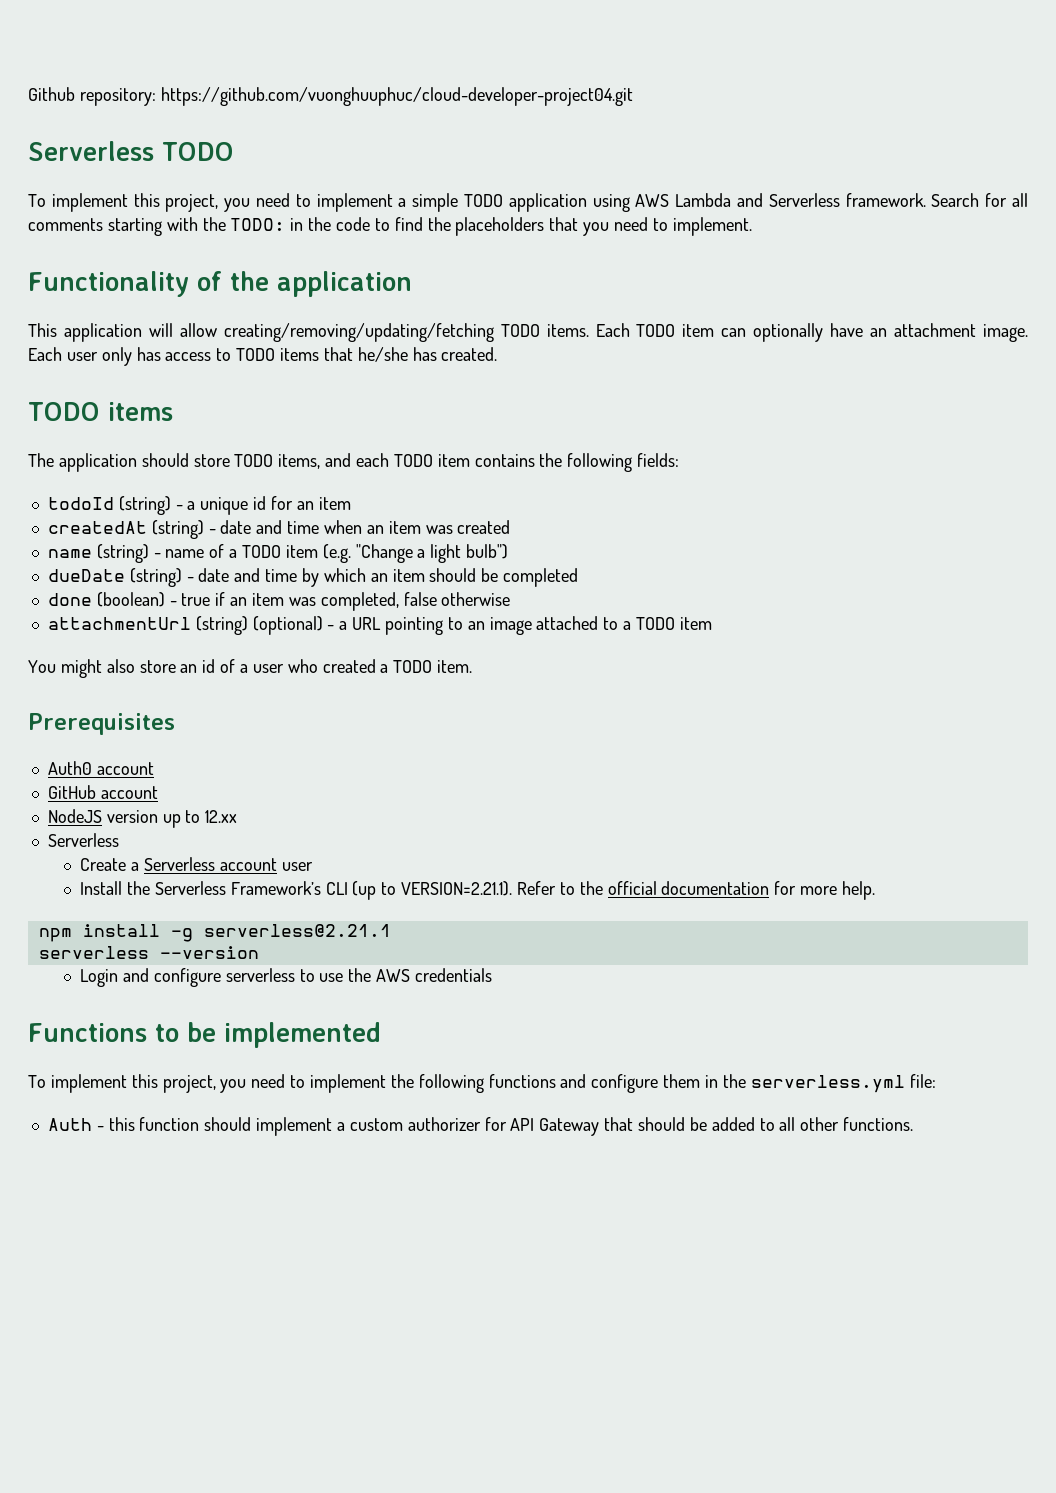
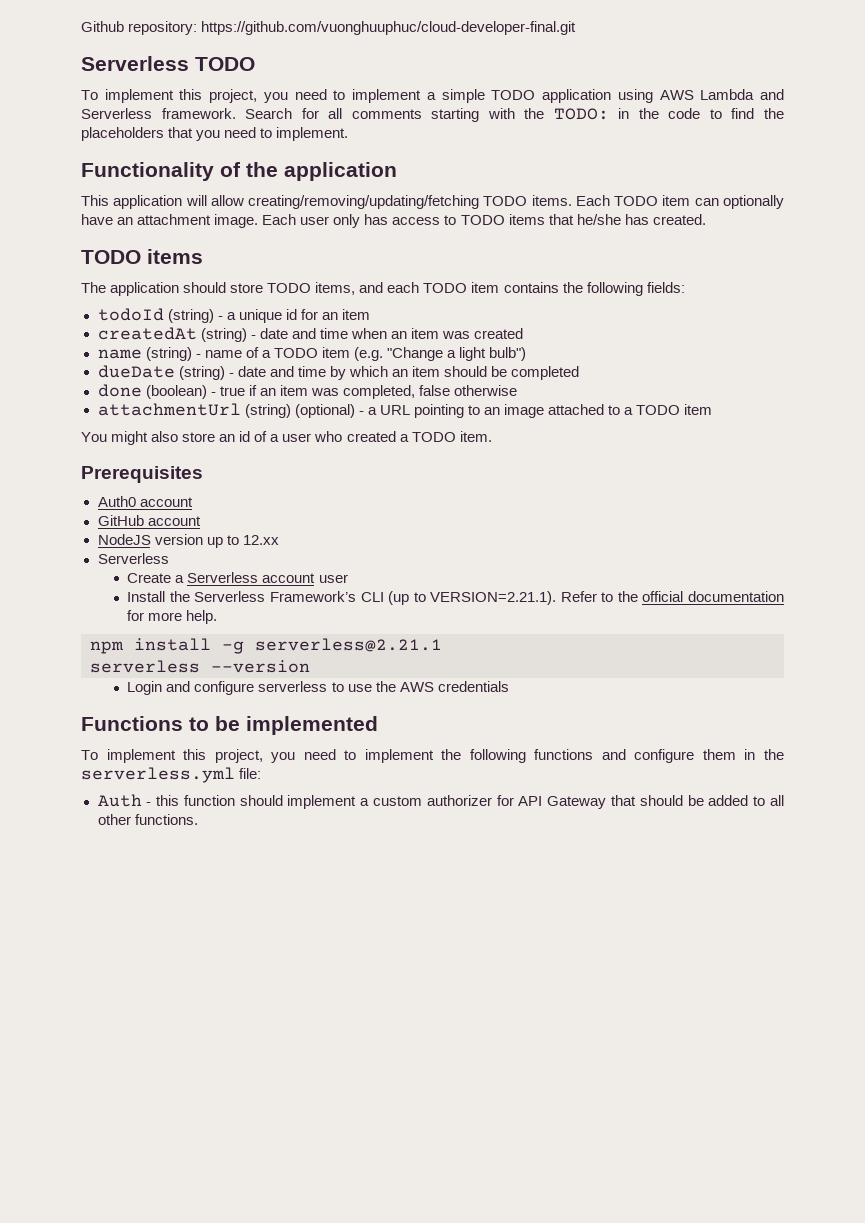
[160,87,633,106] https://github.com/vuonghuuphuc/cloud-developer-project04.git -> [201,21,577,35] https://github.com/vuonghuuphuc/cloud-developer-final.git

